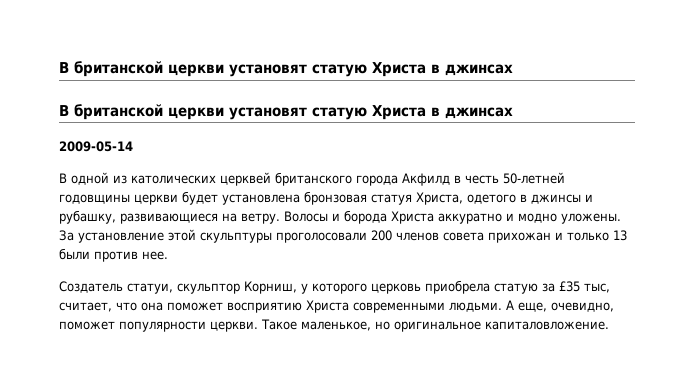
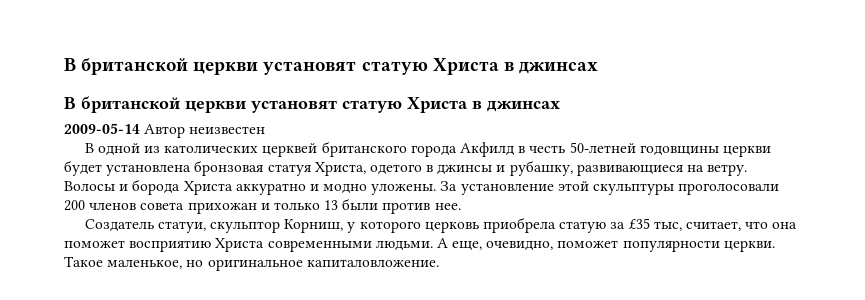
(133, 146) none -> [144,124,266,138] Автор неизвестен

